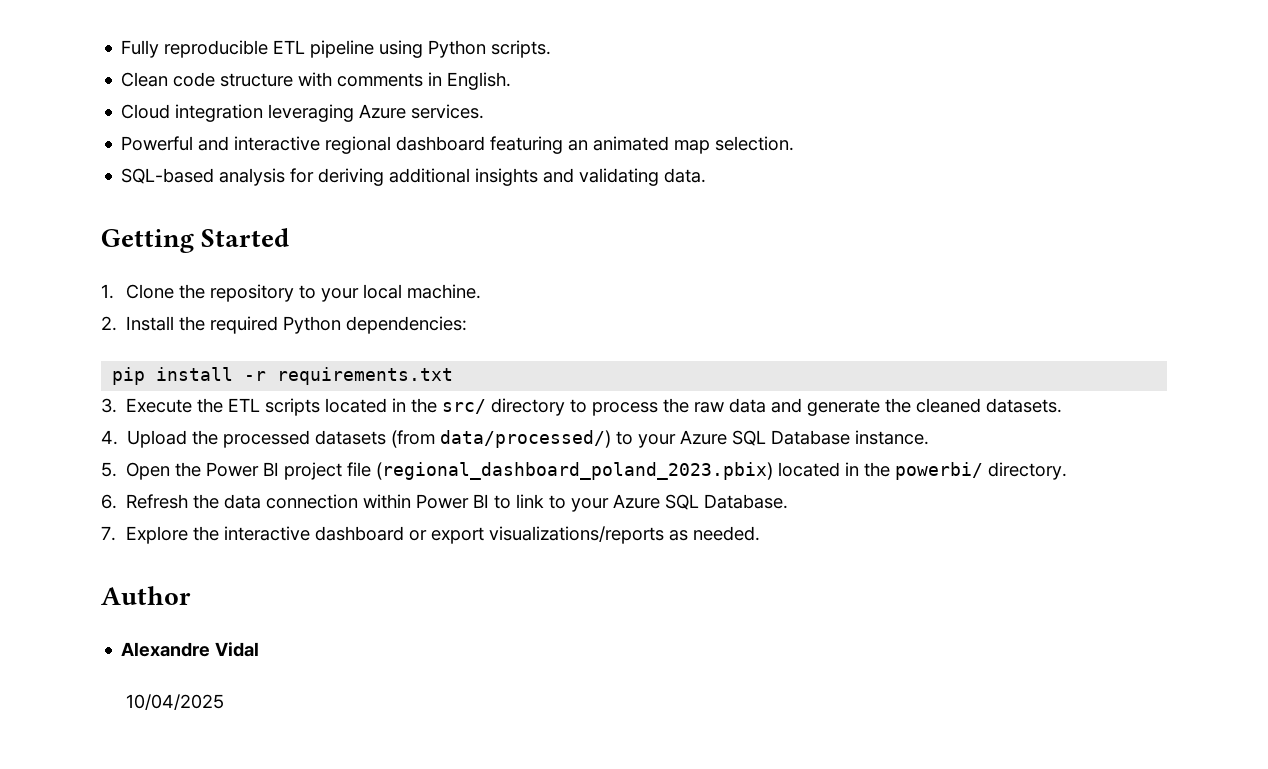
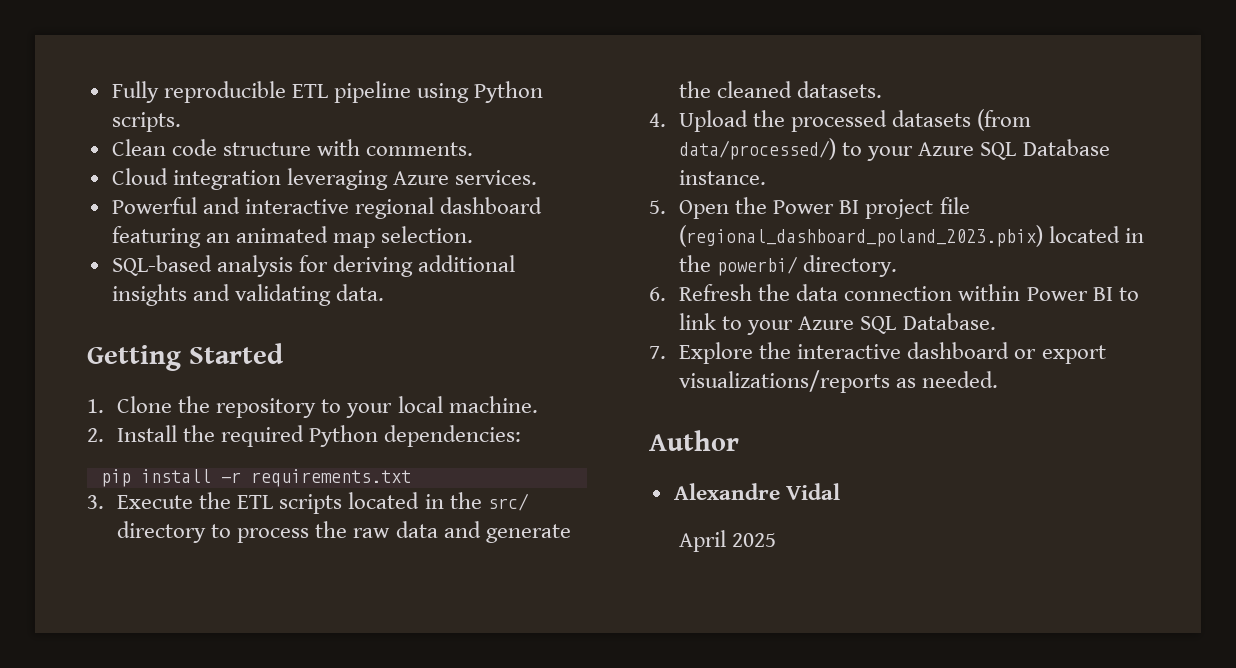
[337,72,512,90] comments in English. -> [366,142,474,156] comments.
[125,694,224,710] 10/04/2025 -> [679,530,777,552] April 2025

